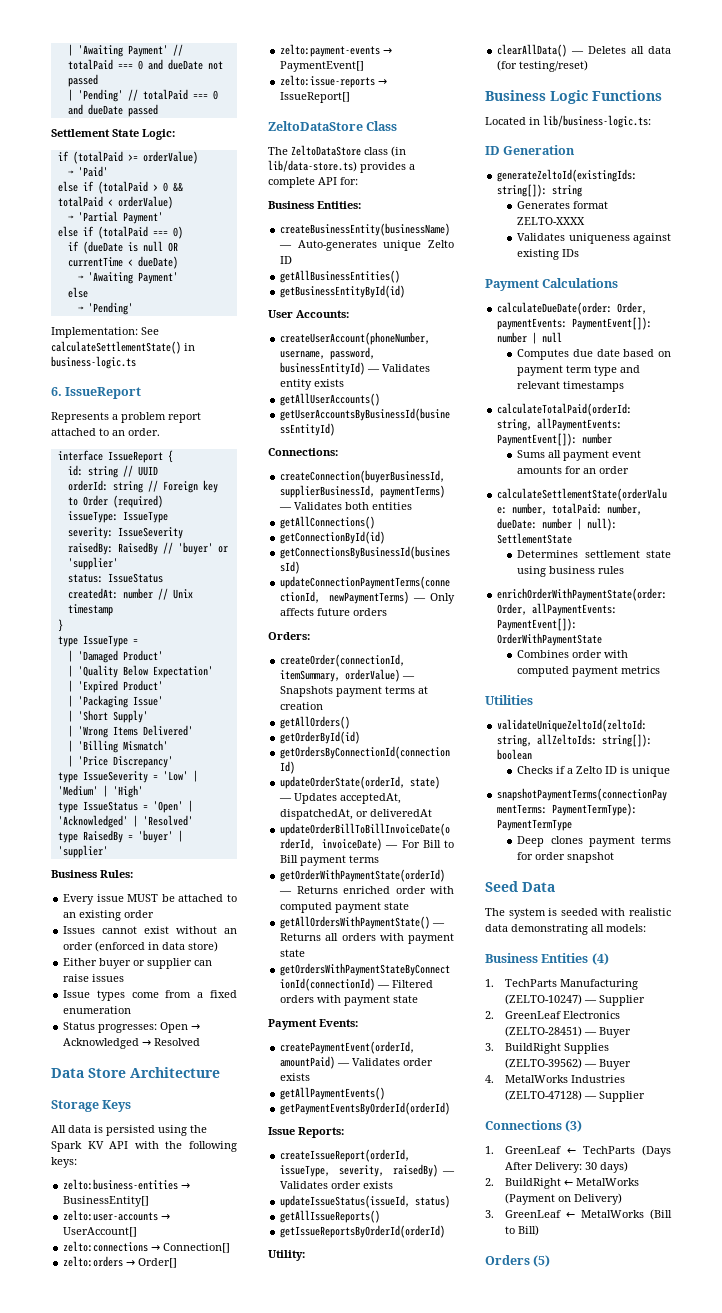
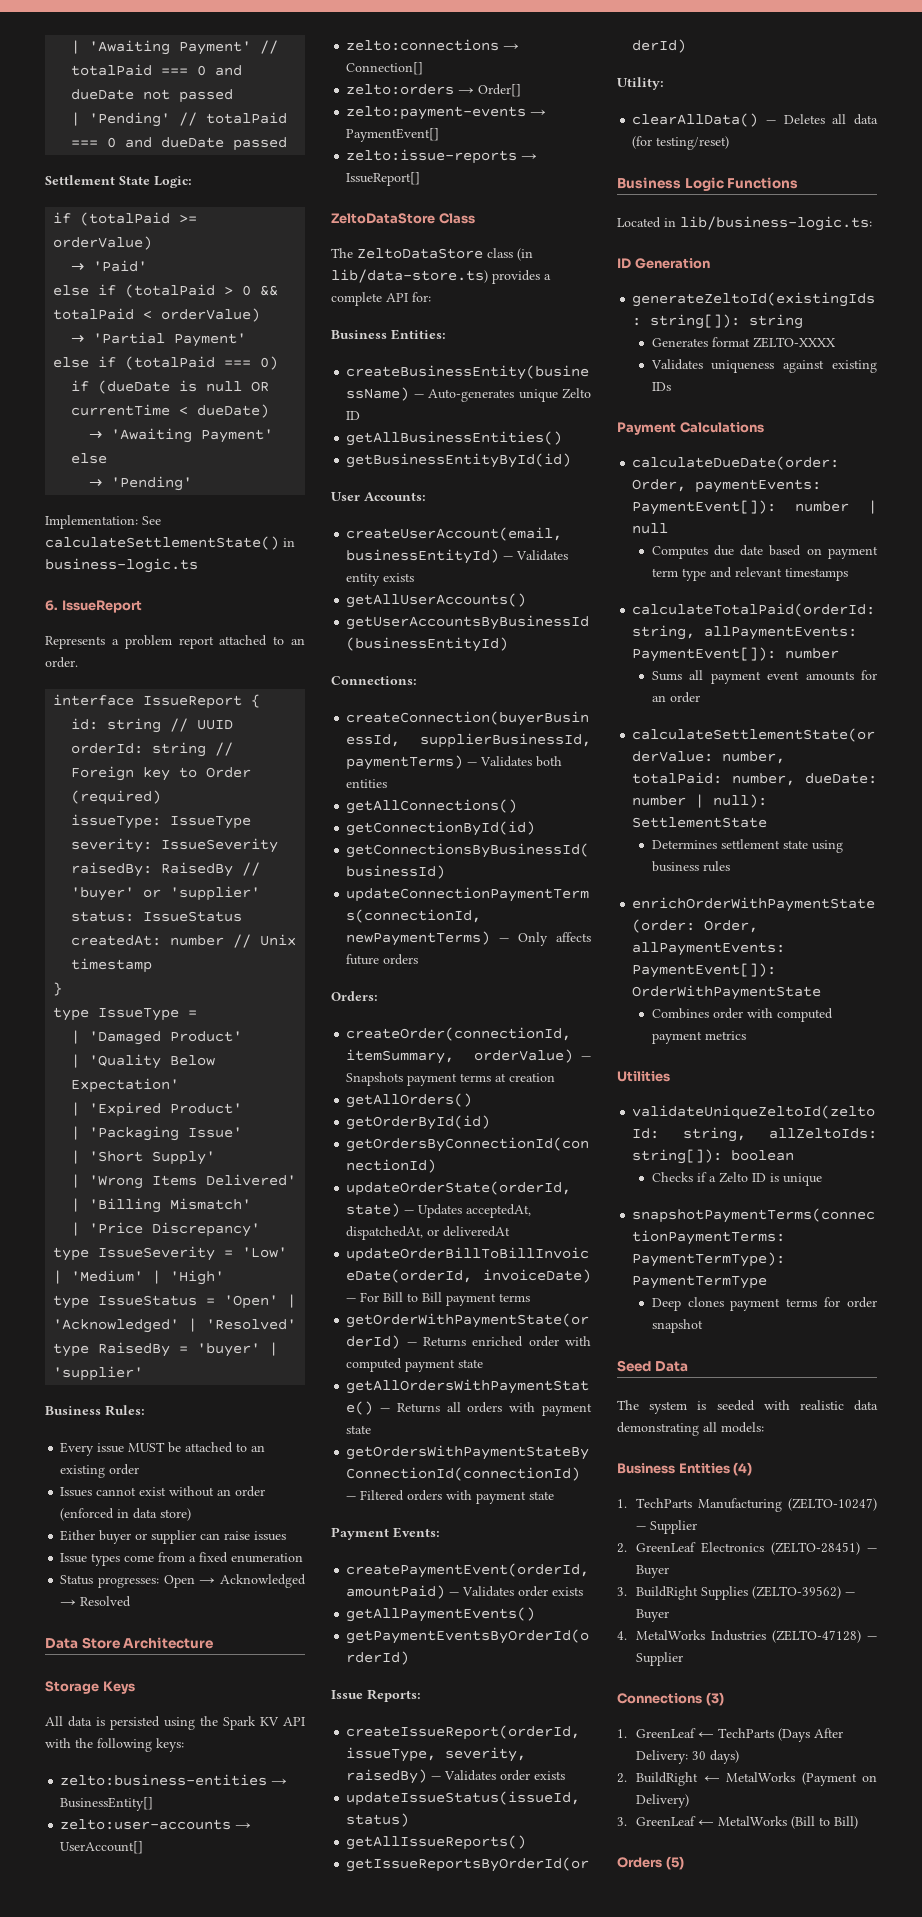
[280,332,431,345] [280,347,376,360] createUserAccount(phoneNumber, username, password, -> [346,527,563,541] createUserAccount(email,

